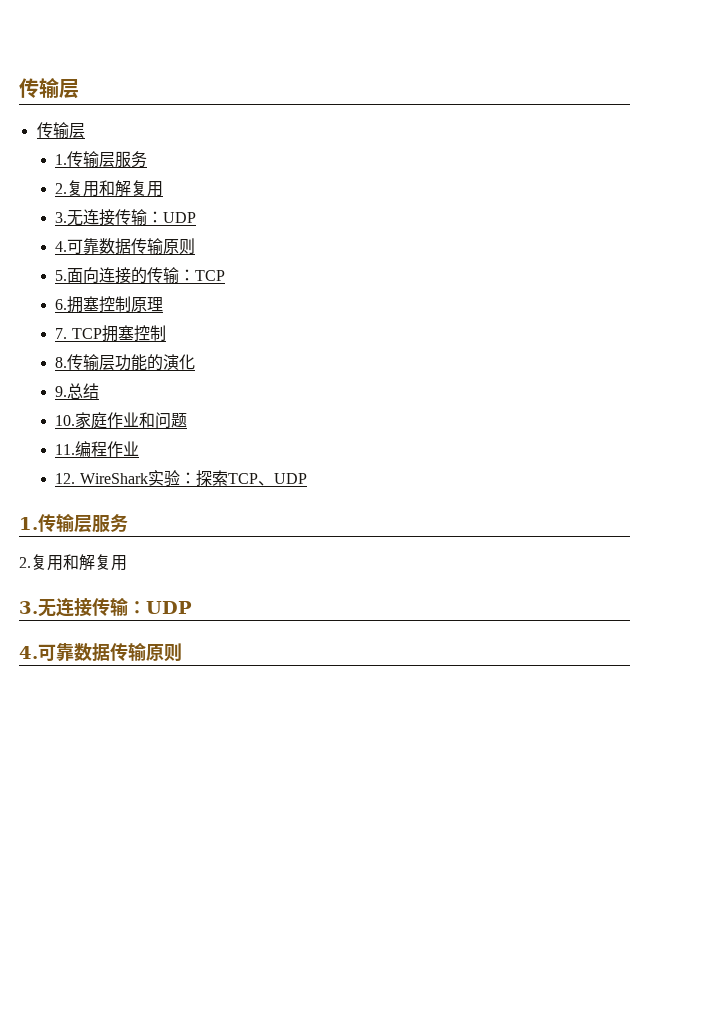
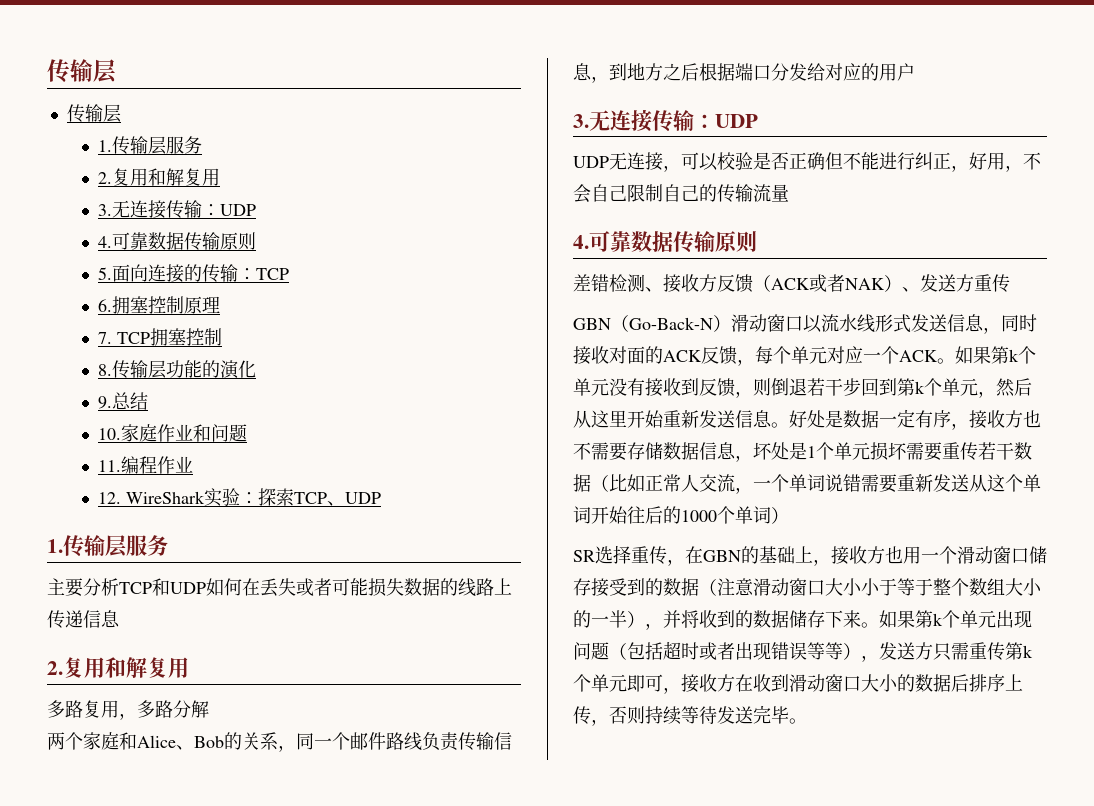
[19,554,127,571] [19,597,192,617] [19,642,182,662] 2.复用和解复用 // 3.无连接传输：UDP // 4.可靠数据传输原则 -> [47,578,512,597] [47,610,120,629] [47,657,189,678] [47,700,209,720] [47,732,512,752] [573,63,915,83] [573,109,758,132] [573,152,1041,172] [573,184,789,203] [573,231,757,253] [573,274,1010,293] [573,314,1037,334] [573,346,1036,366] [573,378,1032,398] [573,409,1041,430] [573,442,1032,462] [573,474,1041,494] [573,506,789,524] [573,545,1047,566] [573,578,1042,597] [573,610,1032,630] [573,641,1033,662] [573,674,1023,694] [573,705,807,726] 主要分析TCP和UDP如何在丢失或者可能损失数据的线路上传递信息 // 2.复用和解复用 // 多路复用，多路分解 // 两个家庭和Alice、Bob的关系，同一个邮件路线负责传输信息，到地方之后根据端口分发给对应的用户 // 3.无连接传输：UDP // UDP无连接，可以校验是否正确但不能进行纠正，好用，不会自己限制自己的传输流量 // 4.可靠数据传输原则 // 差错检测、接收方反馈（ACK或者NAK）、发送方重传 // GBN（Go-Back-N）滑动窗口以流水线形式发送信息，同时接收对面的ACK反馈，每个单元对应一个ACK。如果第k个单元没有接收到反馈，则倒退若干步回到第k个单元，然后从这里开始重新发送信息。好处是数据一定有序，接收方也不需要存储数据信息，坏处是1个单元损坏需要重传若干数据（比如正常人交流，一个单词说错需要重新发送从这个单词开始往后的1000个单词） // SR选择重传，在GBN的基础上，接收方也用一个滑动窗口储存接受到的数据（注意滑动窗口大小小于等于整个数组大小的一半），并将收到的数据储存下来。如果第k个单元出现问题（包括超时或者出现错误等等），发送方只需重传第k个单元即可，接收方在收到滑动窗口大小的数据后排序上传，否则持续等待发送完毕。

